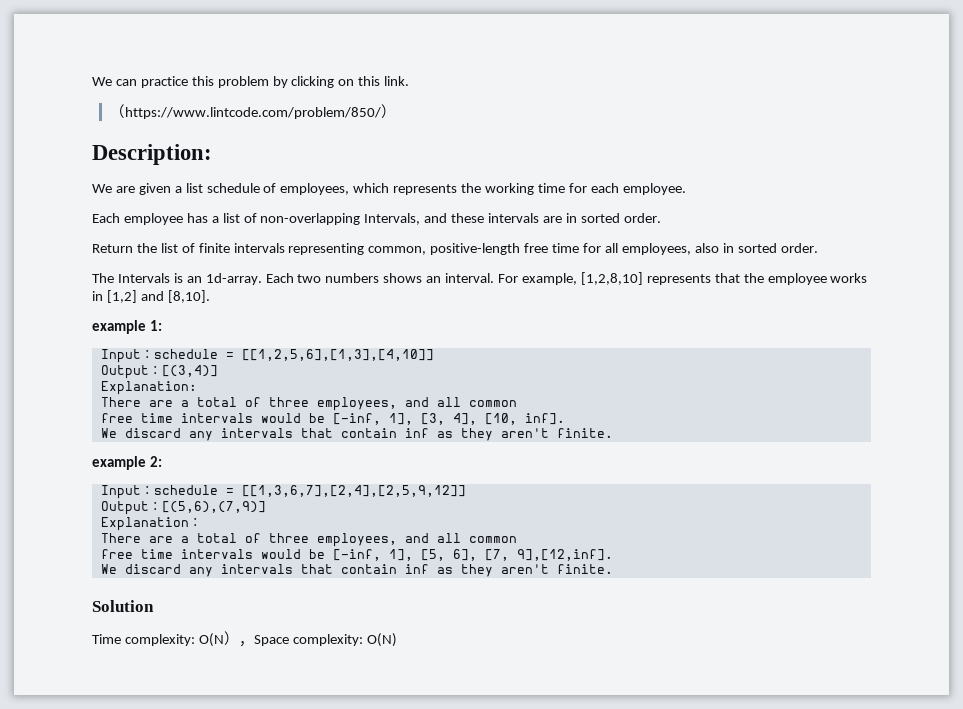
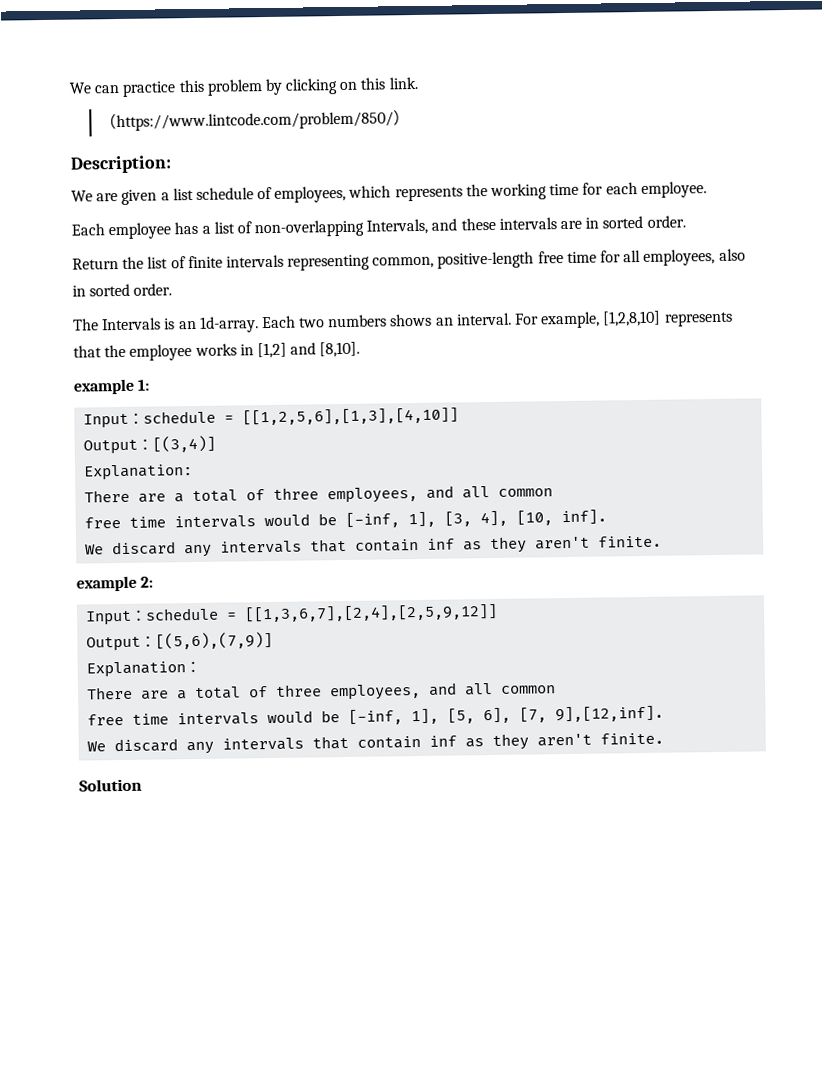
[92,631,397,647] // Time complexity: O(N），Space complexity: O(N) -> (142, 785) none

